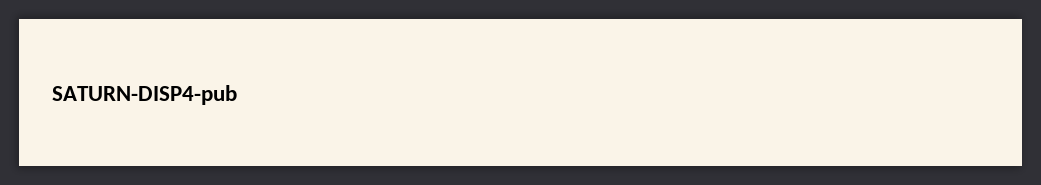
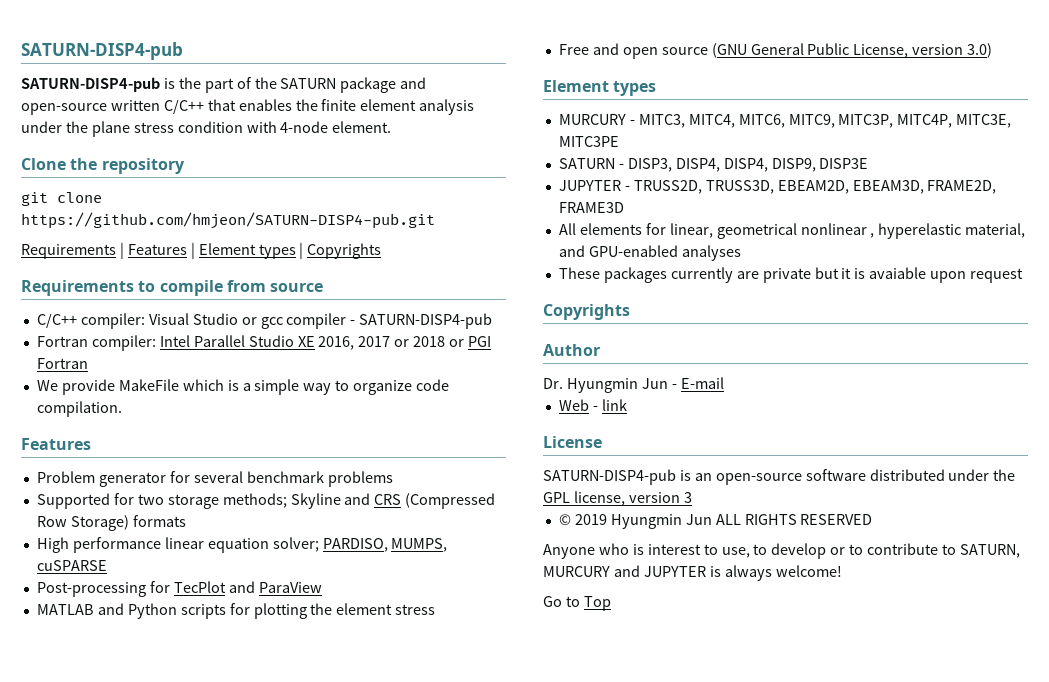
[52,85,237,105] SATURN-DISP4-pub -> [21,42,183,60] [21,77,427,93] [21,99,475,115] [21,121,392,137] [21,158,185,174] [21,192,102,206] [21,212,435,229] [21,242,382,259] [21,280,324,296] [36,313,493,329] [36,335,492,351] [36,358,88,369] [36,379,450,395] [36,401,122,417] [21,438,91,450] [36,471,393,487] [36,493,496,509] [36,515,186,531] [36,537,448,553] [36,560,107,571] [36,581,322,597] [36,603,436,619] [558,43,993,59] [543,80,657,96] [558,114,1012,128] [558,136,619,147] [558,158,869,172] [558,180,997,194] [558,202,624,213] [558,223,1026,239] [558,245,741,261] [558,267,1024,283] [543,304,630,320] [543,344,600,356] [543,377,724,393] [558,399,627,411] [543,436,602,448] [543,469,1016,485] [543,491,692,506] [558,514,873,529] [543,543,1020,559] [543,565,842,581] [543,596,611,611] SATURN-DISP4-pub // SATURN-DISP4-pub is the part of the SATURN package and open-source written C/C++ that enables the finite element analysis under the plane stress condition with 4-node element. // Clone the repository // git clone https://github.com/hmjeon/SATURN-DISP4-pub.git // Requirements | Features | Element types | Copyrights // Requirements to compile from source // C/C++ compiler: Visual Studio or gcc compiler - SATURN-DISP4-pub // Fortran compiler: Intel Parallel Studio XE 2016, 2017 or 2018 or PGI Fortran // We provide MakeFile which is a simple way to organize code compilation. // Features // Problem generator for several benchmark problems // Supported for two storage methods; Skyline and CRS (Compressed Row Storage) formats // High performance linear equation solver; PARDISO, MUMPS, cuSPARSE // Post-processing for TecPlot and ParaView // MATLAB and Python scripts for plotting the element stress // Free and open source (GNU General Public License, version 3.0) // Element types // MURCURY - MITC3, MITC4, MITC6, MITC9, MITC3P, MITC4P, MITC3E, MITC3PE // SATURN - DISP3, DISP4, DISP4, DISP9, DISP3E // JUPYTER - TRUSS2D, TRUSS3D, EBEAM2D, EBEAM3D, FRAME2D, FRAME3D // All elements for linear, geometrical nonlinear , hyperelastic material, and GPU-enabled analyses // These packages currently are private but it is avaiable upon request // Copyrights // Author // Dr. Hyungmin Jun - E-mail // Web - link // License // SATURN-DISP4-pub is an open-source software distributed under the GPL license, version 3 // © 2019 Hyungmin Jun ALL RIGHTS RESERVED // Anyone who is interest to use, to develop or to contribute to SATURN, MURCURY and JUPYTER is always welcome! // Go to Top

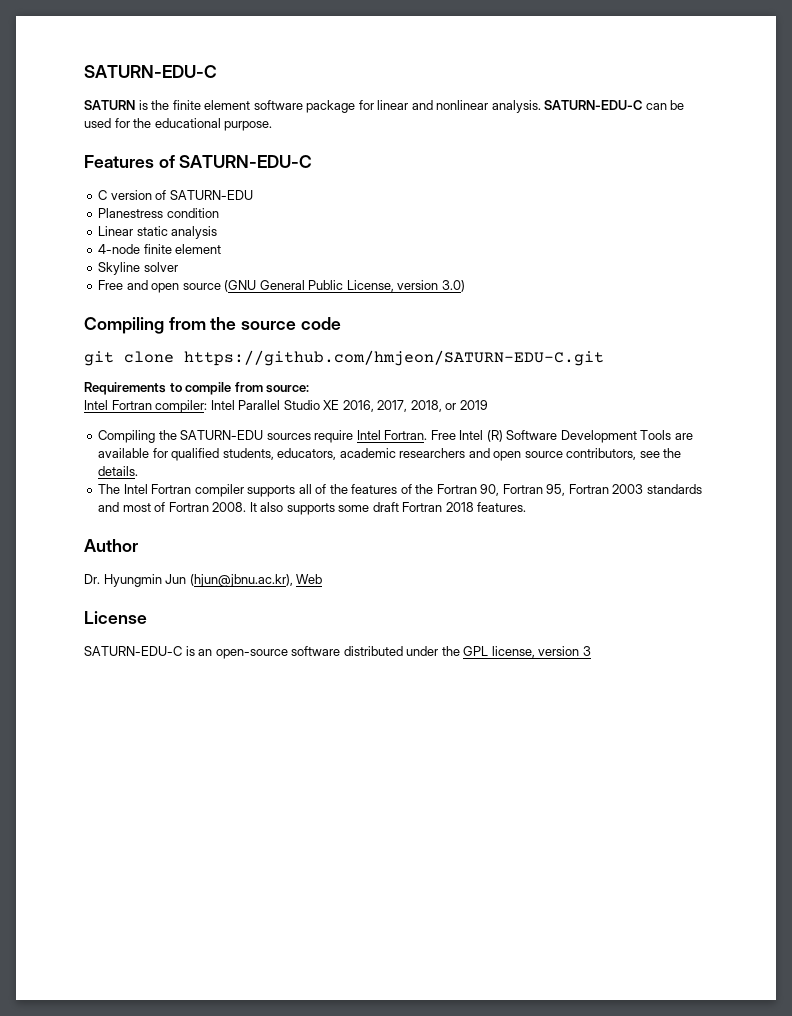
[21,42,183,60] [21,77,427,93] [21,99,475,115] [21,121,392,137] [21,158,185,174] [21,192,102,206] [21,212,435,229] [21,242,382,259] [21,280,324,296] [36,313,493,329] [36,335,492,351] [36,358,88,369] [36,379,450,395] [36,401,122,417] [21,438,91,450] [36,471,393,487] [36,493,496,509] [36,515,186,531] [36,537,448,553] [36,560,107,571] [36,581,322,597] [36,603,436,619] SATURN-DISP4-pub // SATURN-DISP4-pub is the part of the SATURN package and open-source written C/C++ that enables the finite element analysis under the plane stress condition with 4-node element. // Clone the repository // git clone https://github.com/hmjeon/SATURN-DISP4-pub.git // Requirements | Features | Element types | Copyrights // Requirements to compile from source // C/C++ compiler: Visual Studio or gcc compiler - SATURN-DISP4-pub // Fortran compiler: Intel Parallel Studio XE 2016, 2017 or 2018 or PGI Fortran // We provide MakeFile which is a simple way to organize code compilation. // Features // Problem generator for several benchmark problems // Supported for two storage methods; Skyline and CRS (Compressed Row Storage) formats // High performance linear equation solver; PARDISO, MUMPS, cuSPARSE // Post-processing for TecPlot and ParaView // MATLAB and Python scripts for plotting the element stress -> [84,65,217,78] [84,100,685,113] [84,118,273,131] [84,155,313,168] [98,190,253,200] [98,208,219,218] [98,226,218,239] [98,244,222,254] [98,262,178,275] SATURN-EDU-C // SATURN is the finite element software package for linear and nonlinear analysis. SATURN-EDU-C can be used for the educational purpose. // Features of SATURN-EDU-C // C version of SATURN-EDU // Planestress condition // Linear static analysis // 4-node finite element // Skyline solver
[543,80,657,96] [558,114,1012,128] [558,136,619,147] [558,158,869,172] [558,180,997,194] [558,202,624,213] [558,223,1026,239] [558,245,741,261] [558,267,1024,283] [543,304,630,320] Element types // MURCURY - MITC3, MITC4, MITC6, MITC9, MITC3P, MITC4P, MITC3E, MITC3PE // SATURN - DISP3, DISP4, DISP4, DISP9, DISP3E // JUPYTER - TRUSS2D, TRUSS3D, EBEAM2D, EBEAM3D, FRAME2D, FRAME3D // All elements for linear, geometrical nonlinear , hyperelastic material, and GPU-enabled analyses // These packages currently are private but it is avaiable upon request // Copyrights -> [84,317,341,334] [84,350,604,366] [84,382,310,395] [84,400,488,413] [98,430,693,443] [98,448,682,461] [98,466,139,476] [98,484,702,497] [98,502,527,515] Compiling from the source code // git clone https://github.com/hmjeon/SATURN-EDU-C.git // Requirements to compile from source: // Intel Fortran compiler: Intel Parallel Studio XE 2016, 2017, 2018, or 2019 // Compiling the SATURN-EDU sources require Intel Fortran. Free Intel (R) Software Development Tools are available for qualified students, educators, academic researchers and open source contributors, see the details. // The Intel Fortran compiler supports all of the features of the Fortran 90, Fortran 95, Fortran 2003 standards and most of Fortran 2008. It also supports some draft Fortran 2018 features.
[671,377,724,389] - E-mail // -> [189,574,293,587] (hjun@jbnu.ac.kr),
[592,399,627,411] - link -> (323, 579) none
[543,469,676,485] SATURN-DISP4-pub -> [84,646,182,656] SATURN-EDU-C
[558,514,873,529] [543,543,1020,559] [543,565,842,581] [543,596,611,611] // © 2019 Hyungmin Jun ALL RIGHTS RESERVED // Anyone who is interest to use, to develop or to contribute to SATURN, MURCURY and JUPYTER is always welcome! // Go to Top -> (591, 651) none

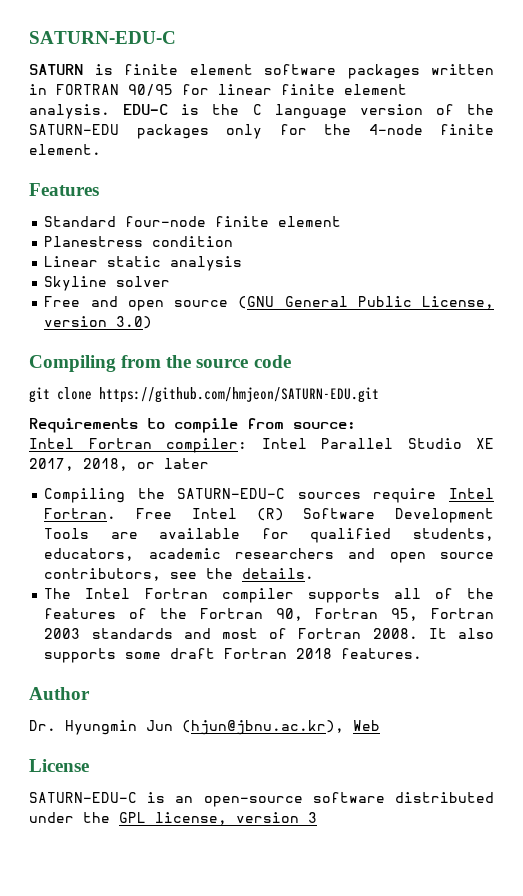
[151,100,170,110] the -> (113, 69) none
[306,100,685,113] [84,118,273,131] [84,155,313,168] [98,190,253,200] package for linear and nonlinear analysis. SATURN-EDU-C can be used for the educational purpose. // Features of SATURN-EDU-C // C version of SATURN-EDU -> [347,64,494,79] [29,84,407,96] [29,104,494,119] [29,124,494,139] [29,144,101,155] [29,183,99,196] [44,216,342,227] packages written in FORTRAN 90/95 for linear finite element analysis. EDU-C is the C language version of the SATURN-EDU packages only for the 4-node finite element. // Features // Standard four-node finite element
[98,244,222,254] // 4-node finite element -> (243, 263) none
[184,350,604,366] https://github.com/hmjeon/SATURN-EDU-C.git -> [99,387,379,403] https://github.com/hmjeon/SATURN-EDU.git
[342,400,374,412] 2016, -> (494, 443) none
[459,400,488,410] 2019 -> [164,458,209,469] later
[180,430,264,440] SATURN-EDU -> [177,488,286,499] SATURN-EDU-C

